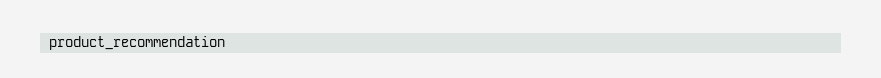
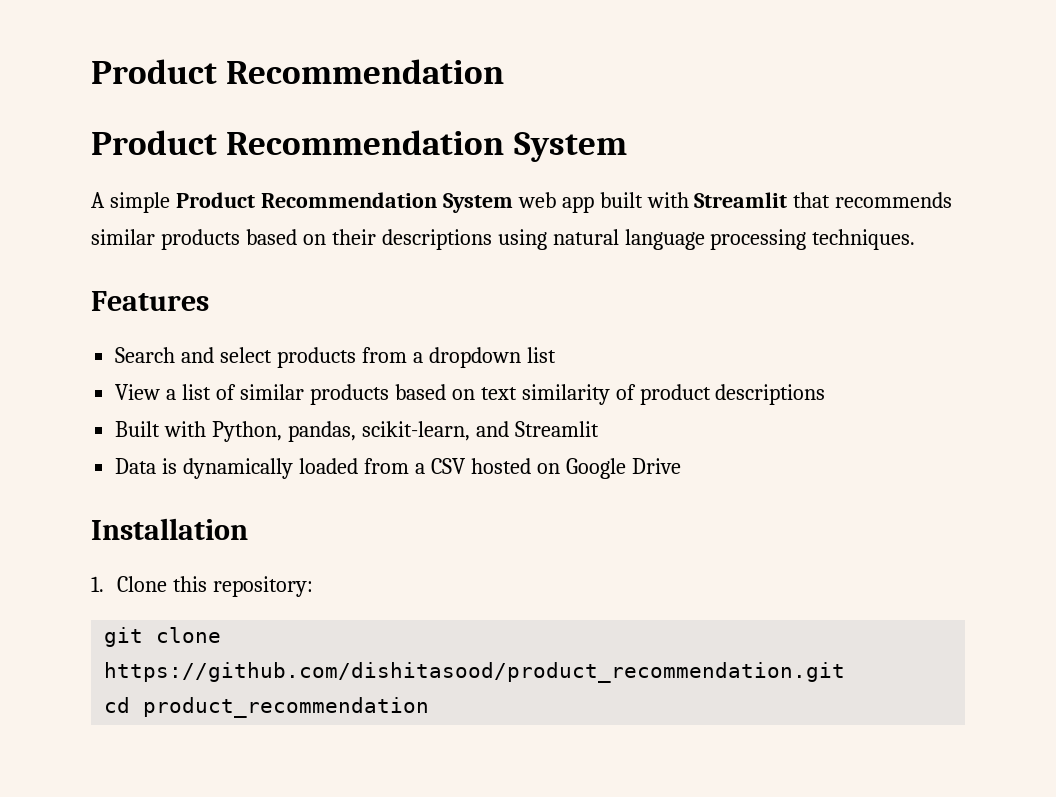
(48, 43) none -> [91,59,505,84] [91,130,627,162] [91,192,953,213] [91,229,916,250] [91,291,209,311] [115,347,556,368] [115,384,826,405] [115,421,599,442] [115,458,681,479] [91,518,248,540] [91,576,313,597] [104,627,222,647] [104,662,846,683] [104,697,131,713] Product Recommendation // Product Recommendation System // A simple Product Recommendation System web app built with Streamlit that recommends similar products based on their descriptions using natural language processing techniques. // Features // Search and select products from a dropdown list // View a list of similar products based on text similarity of product descriptions // Built with Python, pandas, scikit-learn, and Streamlit // Data is dynamically loaded from a CSV hosted on Google Drive // Installation // 1. Clone this repository: // git clone https://github.com/dishitasood/product_recommendation.git // cd

